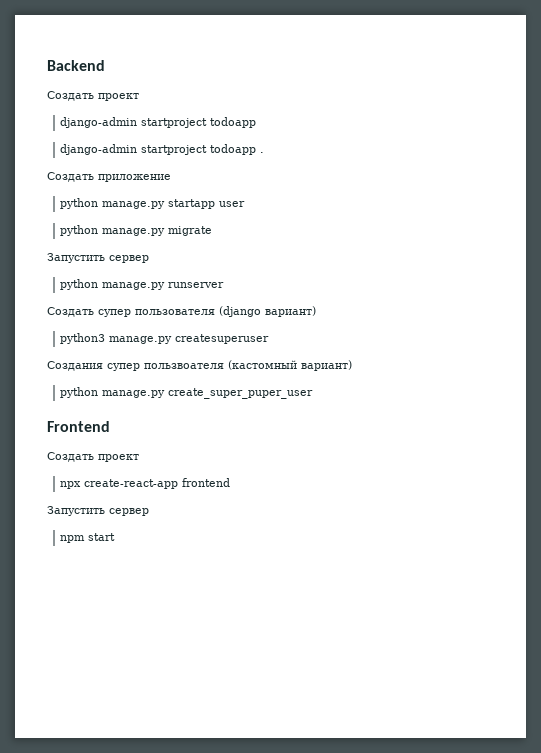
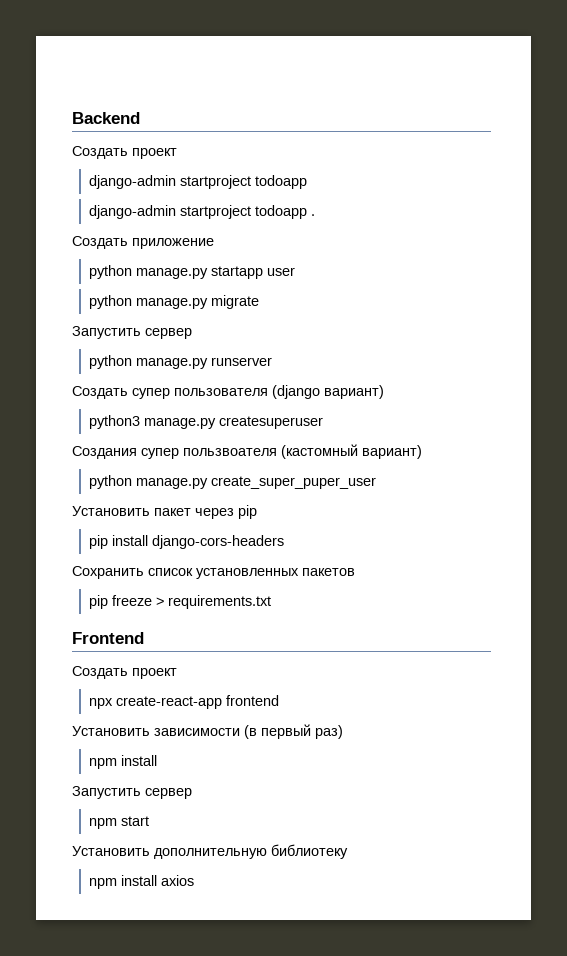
(314, 393) none -> [72,505,257,519] [89,535,285,549] [72,566,355,579] [89,595,272,609] // Установить пакет через pip // pip install django-cors-headers // Сохранить список установленных пакетов // pip freeze > requirements.txt
[47,506,149,516] [60,533,116,543] Запустить сервер // npm start -> [72,724,343,739] [89,755,158,769] [72,786,192,799] [89,816,150,829] [72,844,348,859] [89,875,195,889] Установить зависимости (в первый раз) // npm install // Запустить сервер // npm start // Установить дополнительную библиотеку // npm install axios

